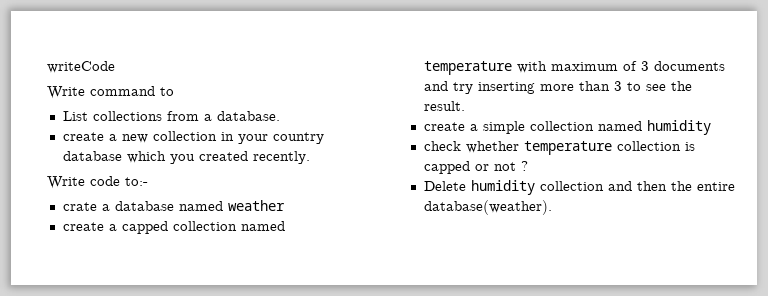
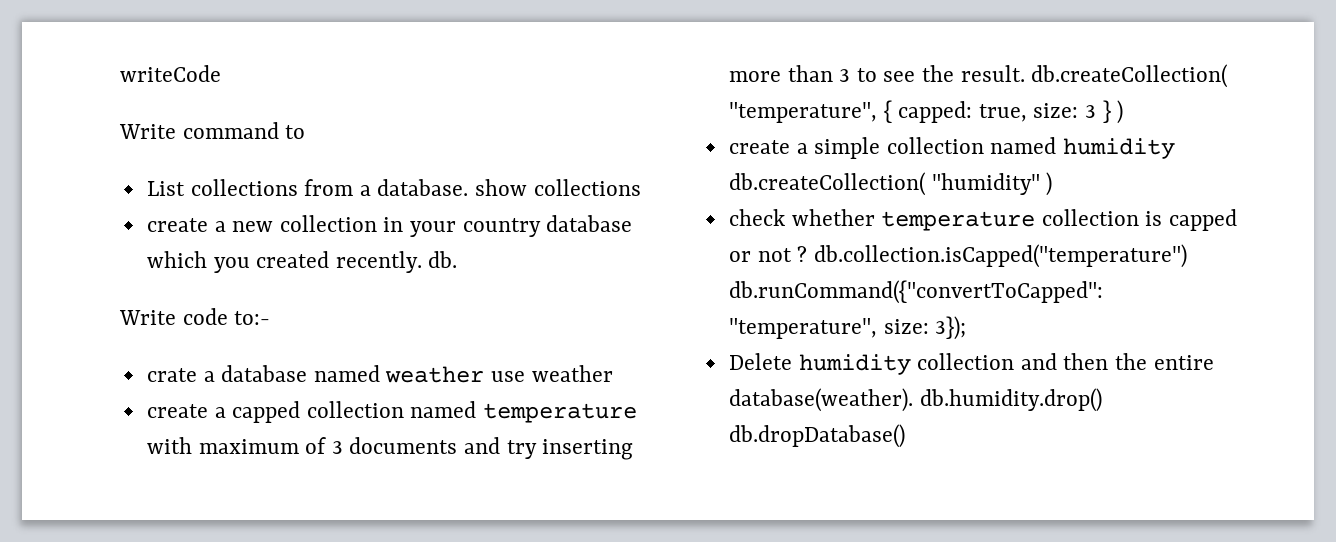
(280, 116) none -> [475,179,641,196] show collections
(310, 157) none -> [428,251,458,268] db.
(285, 205) none -> [491,365,613,382] use weather
(465, 106) none -> [1031,64,1229,88] [728,100,1124,124] db.createCollection( "temperature", { capped: true, size: 3 } )
(711, 127) none -> [728,172,1053,196] db.createCollection( "humidity" )
(528, 166) none -> [813,244,1187,268] [728,280,1103,304] [728,316,967,340] db.collection.isCapped("temperature") db.runCommand({"convertToCapped": "temperature", size: 3});
(552, 207) none -> [919,388,1102,412] [728,424,905,448] db.humidity.drop() db.dropDatabase()

